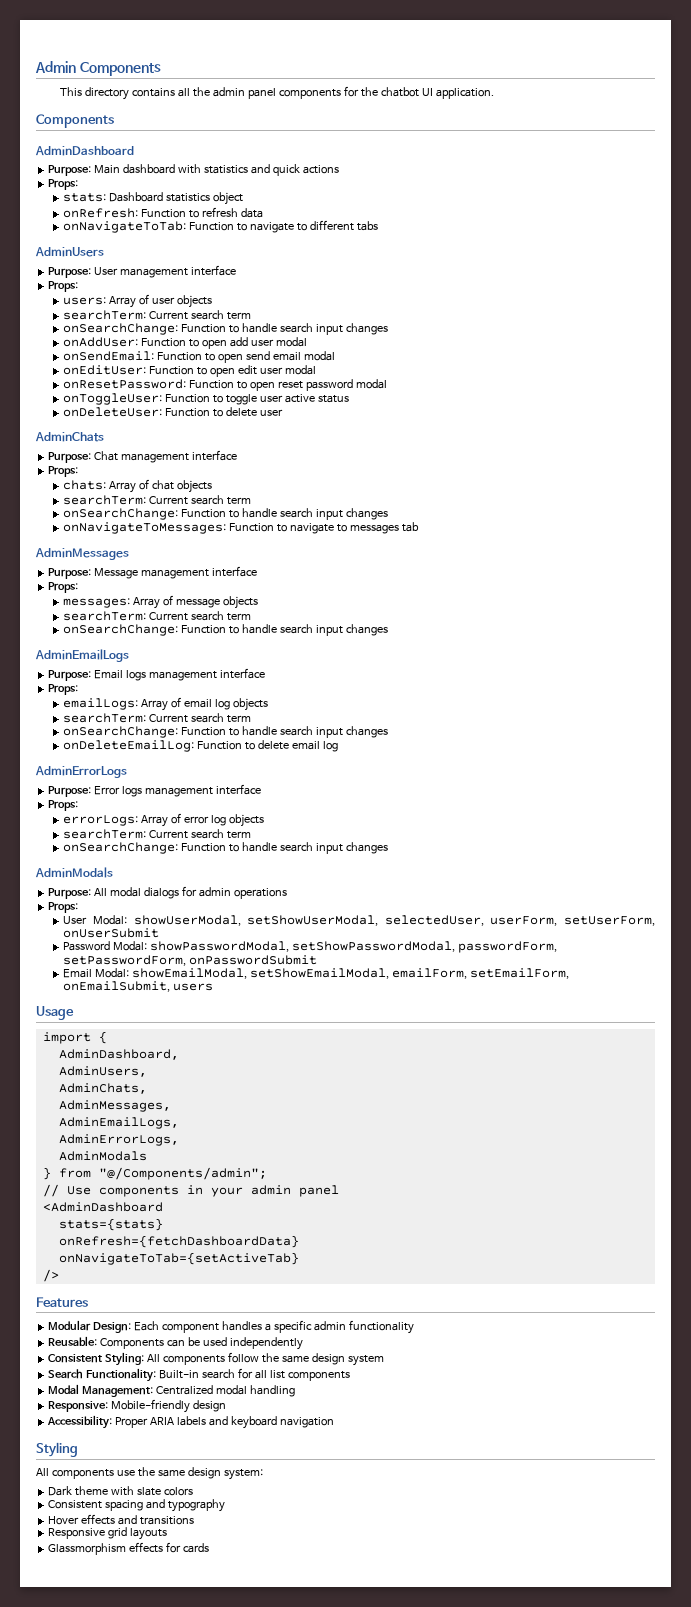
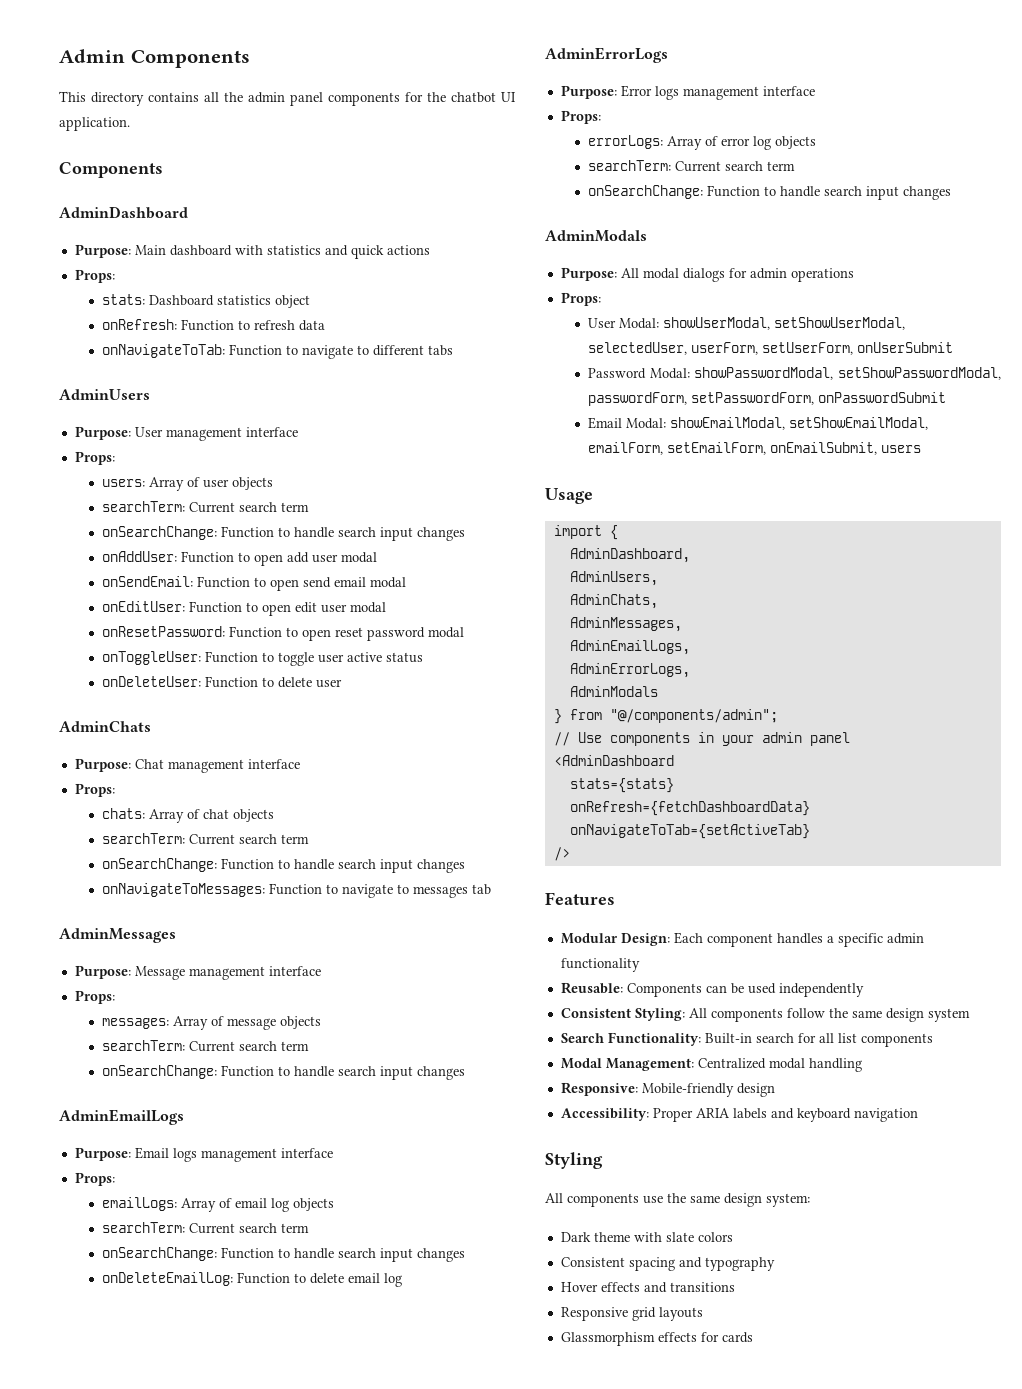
[98,1167,267,1180] "@/Components/admin"; -> [609,709,778,723] "@/components/admin";

